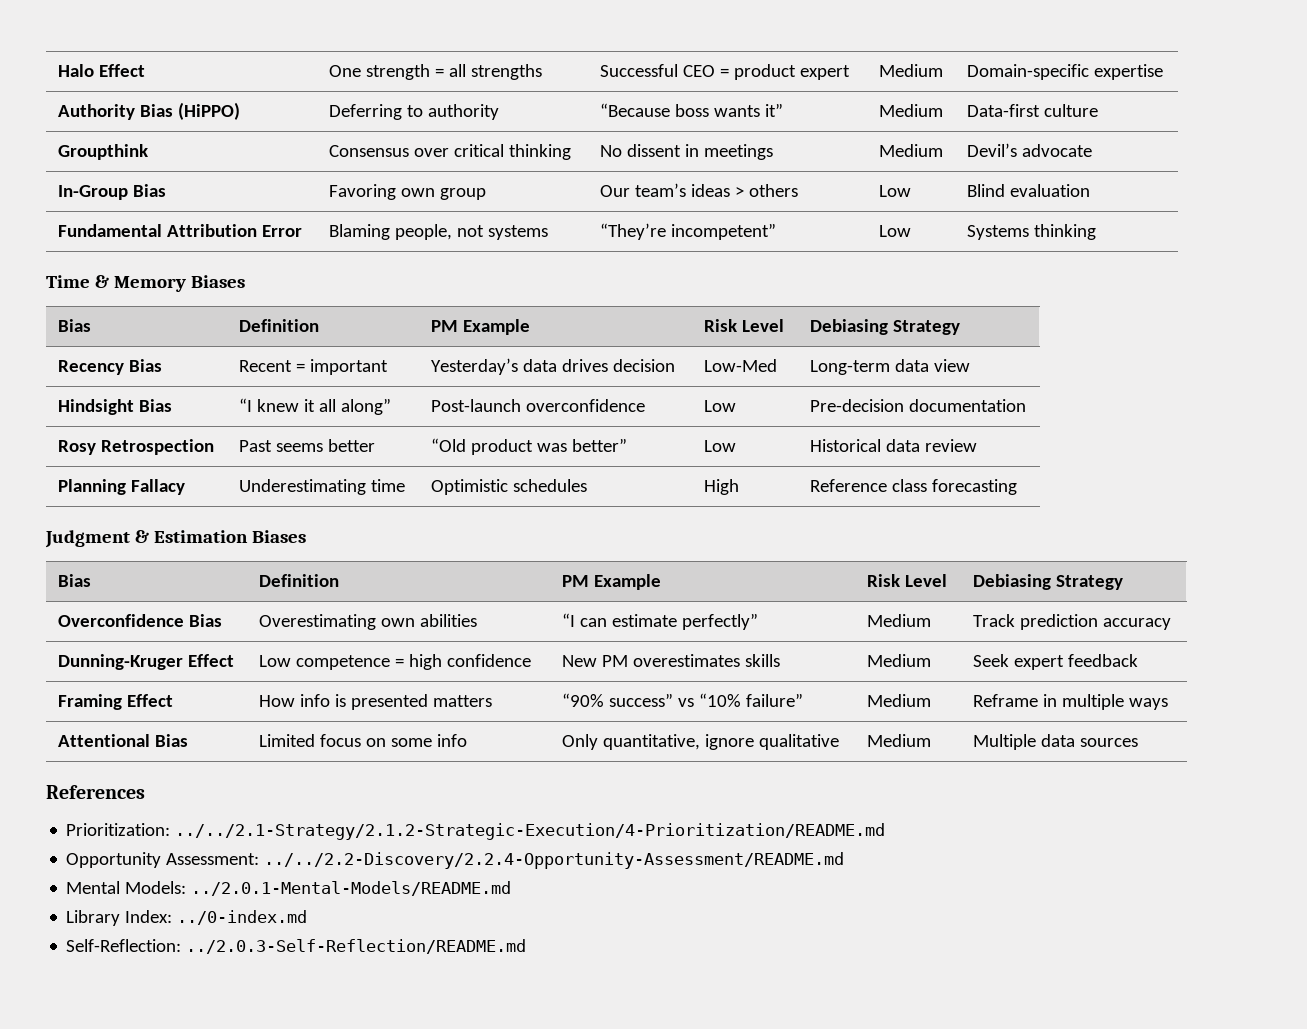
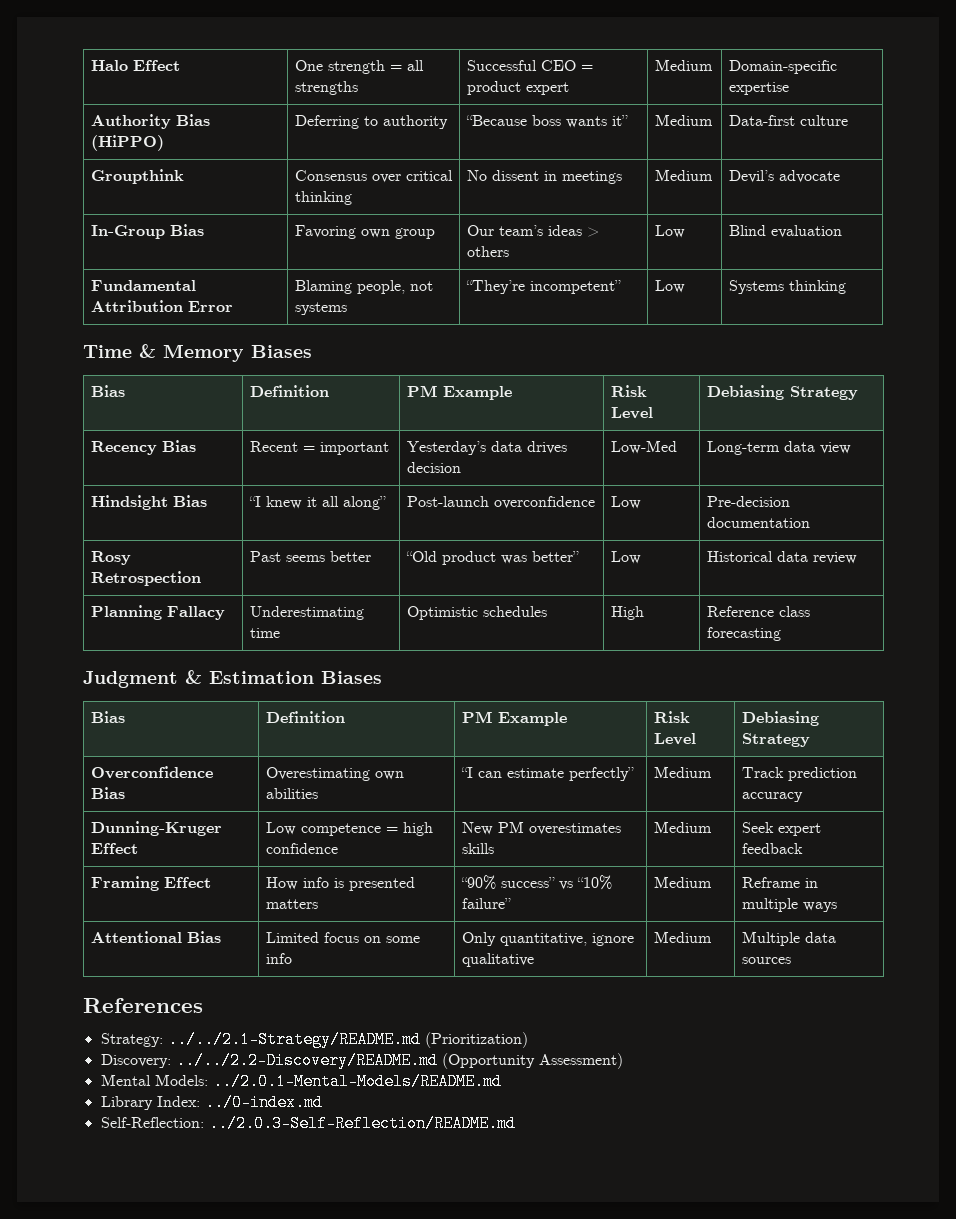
[66,823,886,840] [66,852,845,869] Prioritization: ../../2.1-Strategy/2.1.2-Strategic-Execution/4-Prioritization/README.md // Opportunity Assessment: ../../2.2-Discovery/2.2.4-Opportunity-Assessment/README.md -> [100,1031,528,1048] [100,1052,623,1069] Strategy: ../../2.1-Strategy/README.md (Prioritization) // Discovery: ../../2.2-Discovery/README.md (Opportunity Assessment)

